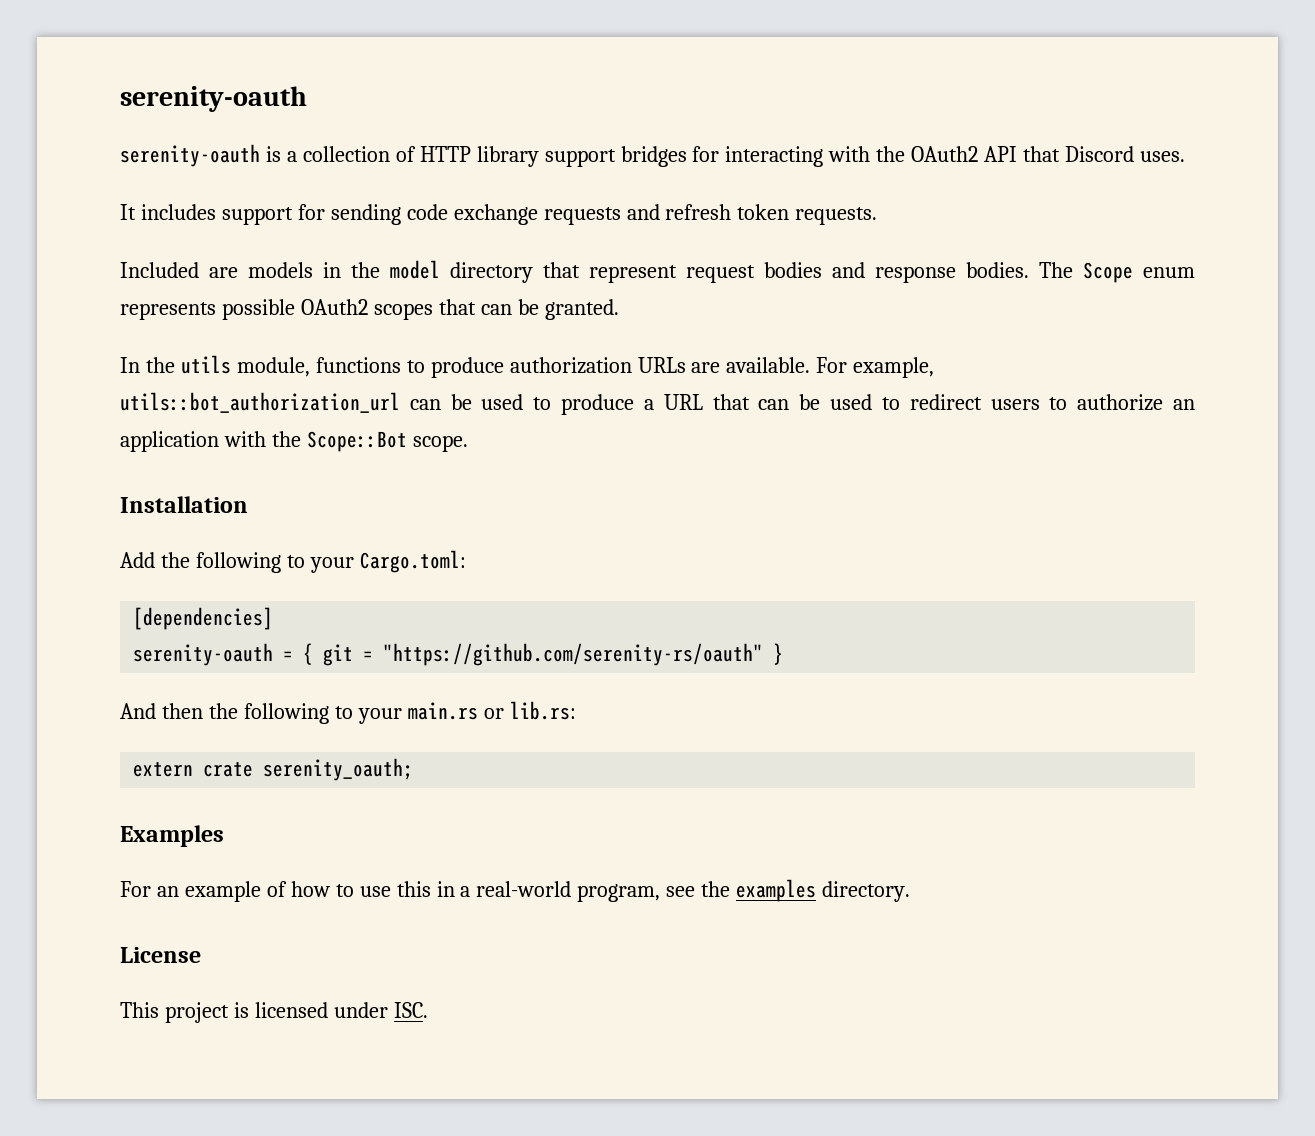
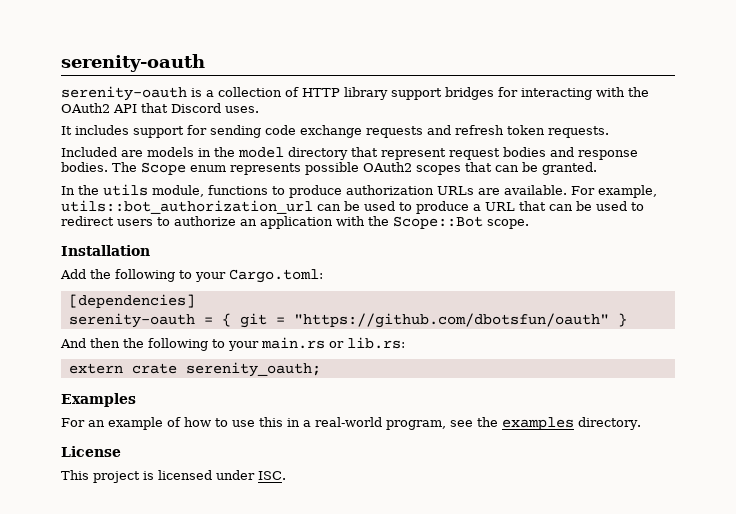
[383,643,764,666] "https://github.com/serenity-rs/oauth" -> [293,313,609,328] "https://github.com/dbotsfun/oauth"

